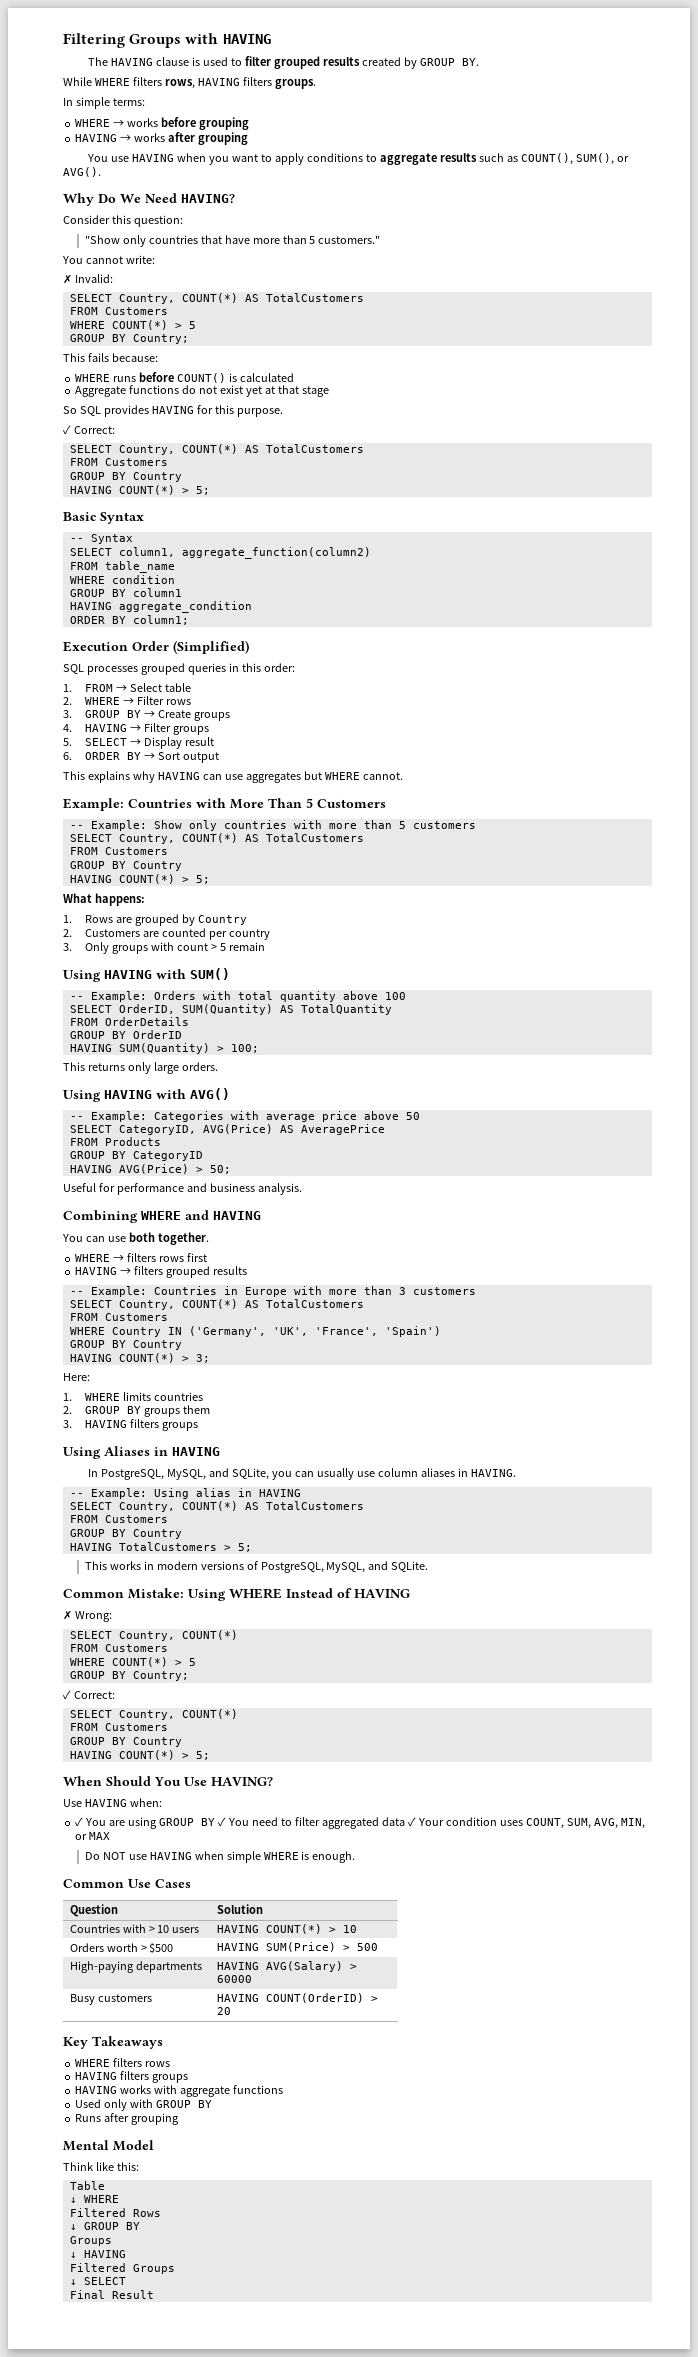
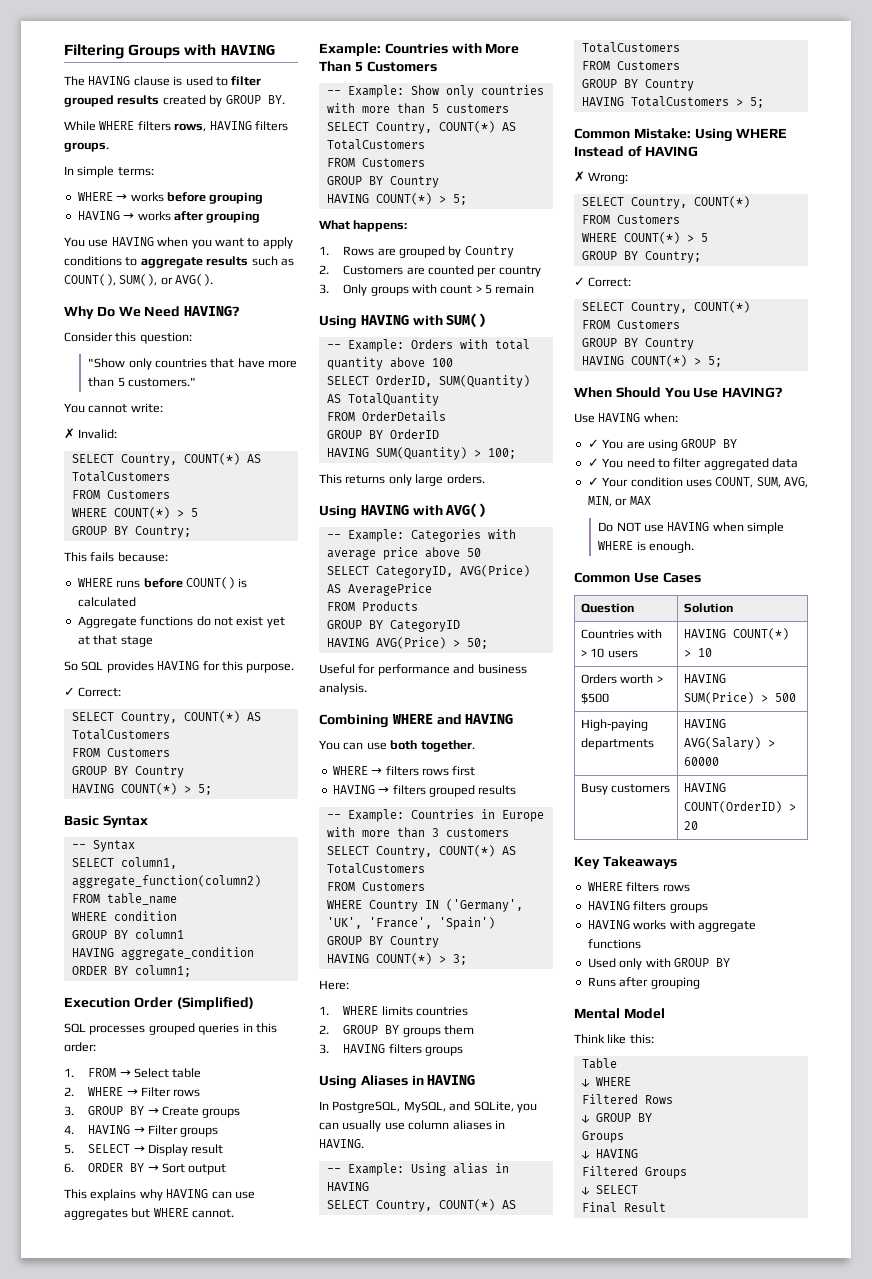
[84,1561,429,1573] // This works in modern versions of PostgreSQL, MySQL, and SQLite. -> (764, 102) none
(215, 1822) none -> (738, 443) //
(405, 1821) none -> (798, 463) //

